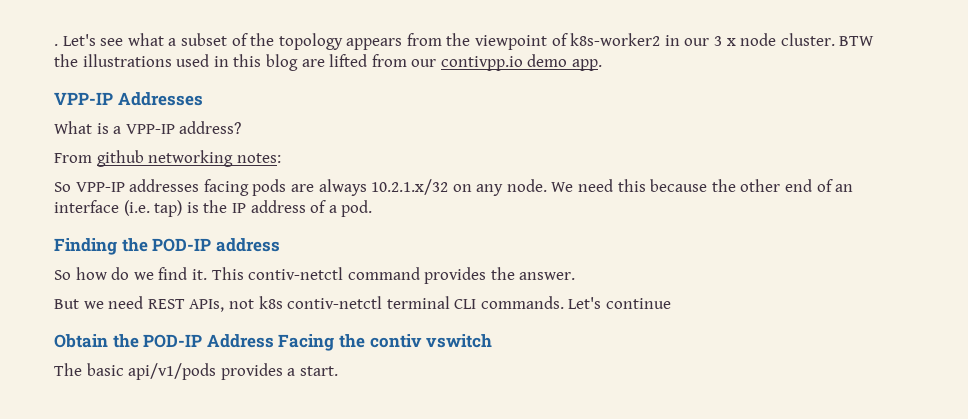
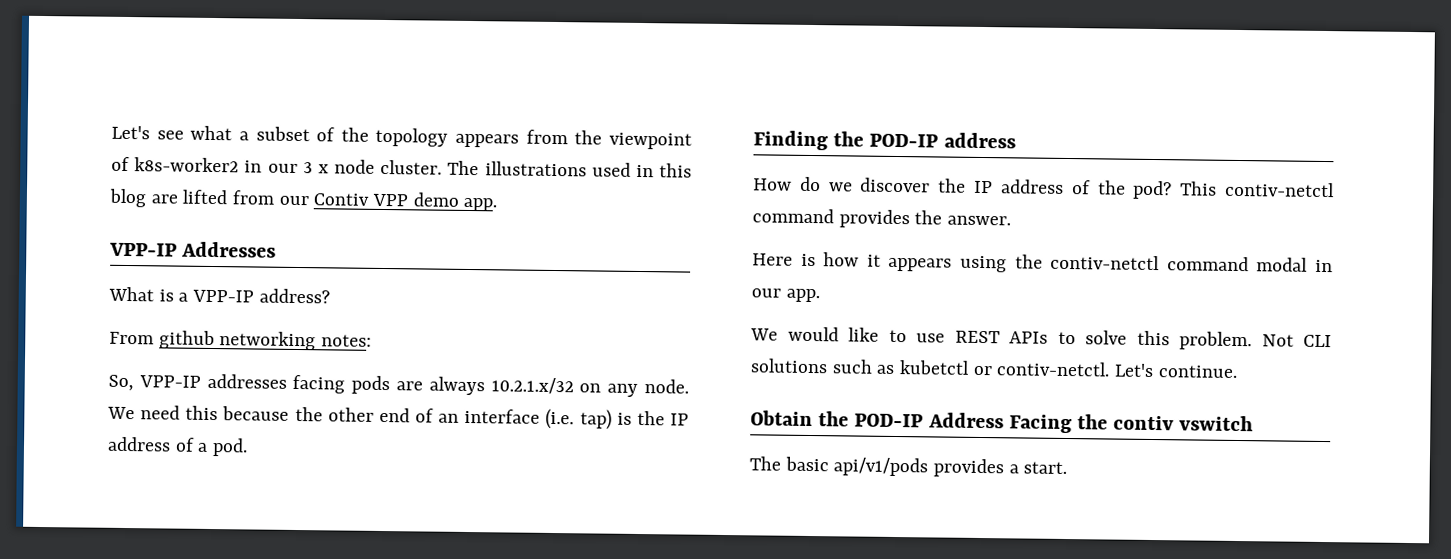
[54,44,58,46] . -> (111, 132) none
[839,36,875,46] [54,54,78,67] BTW the -> [447,160,480,176] The
[440,56,523,71] contivpp.io -> [313,193,409,207] Contiv VPP
[54,182,71,192] So -> [108,374,134,392] So,
[54,267,207,280] So how do we find it. -> [753,176,1173,200] How do we discover the IP address of the pod?
[54,296,672,312] But we need REST APIs, not k8s contiv-netctl terminal CLI commands. Let's continue -> [752,252,1333,273] [751,288,820,303] [750,326,1332,351] [750,358,1238,378] Here is how it appears using the contiv-netctl command modal in our app. // We would like to use REST APIs to solve this problem. Not CLI solutions such as kubetctl or contiv-netctl. Let's continue.

